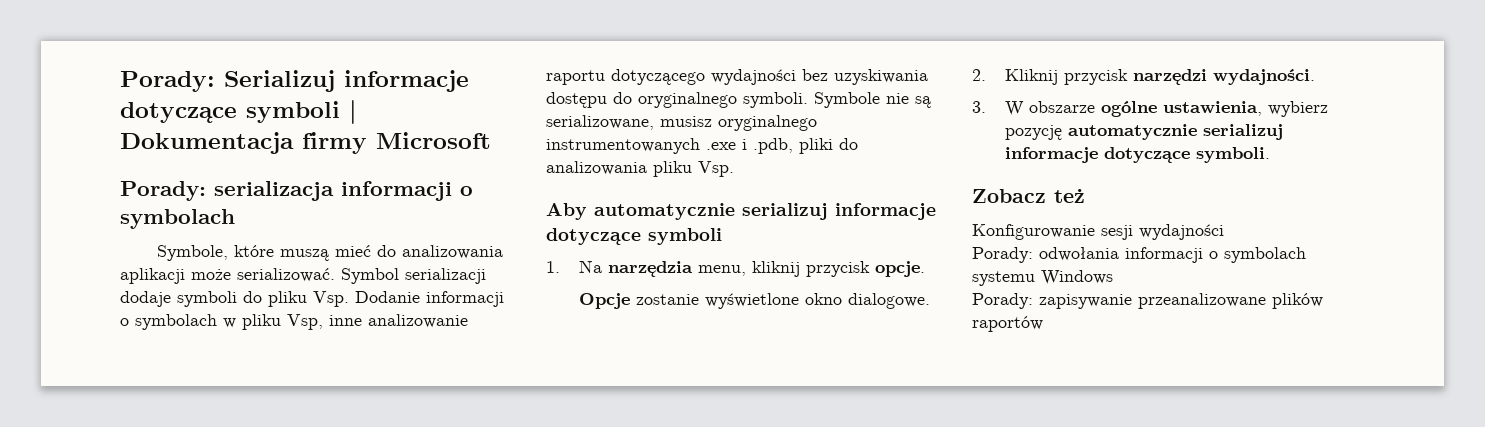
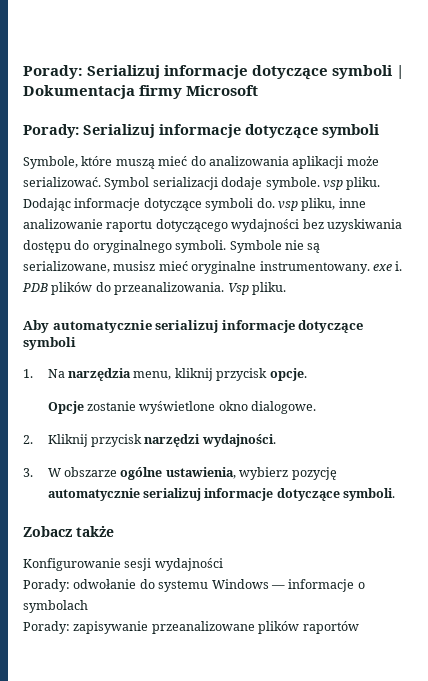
[214,181,473,201] [120,209,235,229] serializacja informacji o symbolach -> [83,124,379,139] Serializuj informacje dotyczące symboli
[177,291,504,307] [120,314,323,330] symboli do pliku Vsp. Dodanie informacji o symbolach w pliku Vsp, -> [265,177,381,190] [23,198,336,211] symbole. vsp pliku. Dodając informacje dotyczące symboli do. vsp pliku,
[718,115,817,131] [546,138,858,154] [546,161,734,177] oryginalnego instrumentowanych .exe i .pdb, pliki do analizowania pliku Vsp. -> [158,261,403,274] [22,282,286,295] mieć oryginalne instrumentowany. exe i. PDB plików do przeanalizowania. Vsp pliku.
[1054,189,1085,203] też -> [76,525,114,537] także
[1039,247,1306,263] [972,270,1113,286] odwołania informacji o symbolach systemu Windows -> [73,579,365,592] [23,600,88,613] odwołanie do systemu Windows — informacje o symbolach

